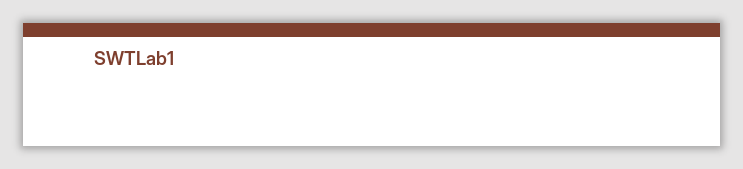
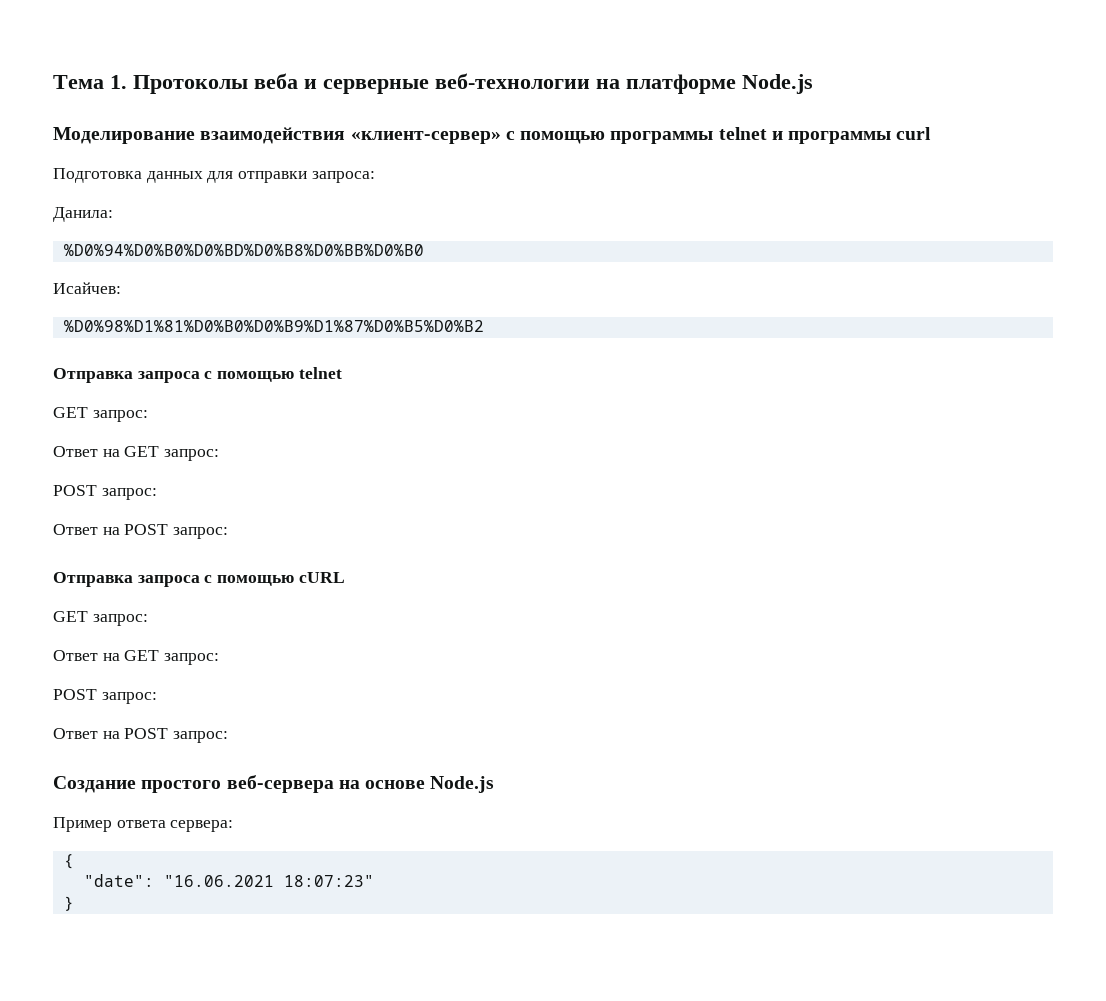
[94,51,174,65] SWTLab1 -> [53,73,813,94] [53,127,932,144] [53,168,375,183] [53,207,113,222] [63,244,424,256] [53,282,121,294] [63,320,484,332] [53,367,342,383] [53,407,148,422] [53,446,220,461] [53,485,157,500] [53,524,229,539] [53,572,345,587] [53,611,148,626] [53,650,220,665] [53,689,157,704] [53,728,229,743] [53,775,495,793] [53,817,234,832] [63,854,74,869] [83,874,374,887] [63,896,74,911] Тема 1. Протоколы веба и серверные веб-технологии на платформе Node.js // Моделирование взаимодействия «клиент-сервер» с помощью программы telnet и программы curl // Подготовка данных для отправки запроса: // Данила: // %D0%94%D0%B0%D0%BD%D0%B8%D0%BB%D0%B0 // Исайчев: // %D0%98%D1%81%D0%B0%D0%B9%D1%87%D0%B5%D0%B2 // Отправка запроса с помощью telnet // GET запрос: // Ответ на GET запрос: // POST запрос: // Ответ на POST запрос: // Отправка запроса с помощью cURL // GET запрос: // Ответ на GET запрос: // POST запрос: // Ответ на POST запрос: // Создание простого веб-сервера на основе Node.js // Пример ответа сервера: // { // "date": "16.06.2021 18:07:23" // }

